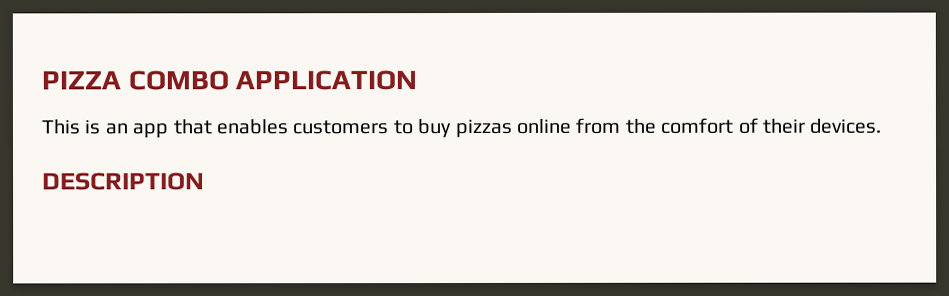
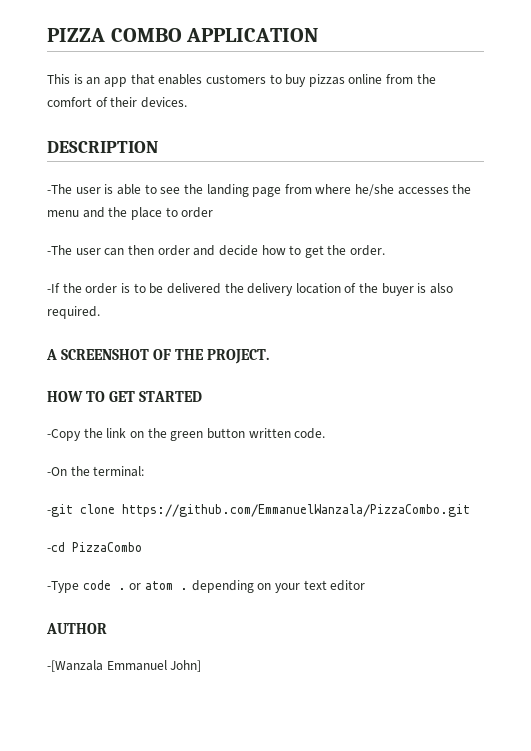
(205, 181) none -> [47,184,472,197] [47,207,214,220] [47,245,386,258] [47,283,454,296] [47,306,100,319] [46,349,270,364] [47,391,203,402] [47,428,326,441] [47,466,145,477] [47,504,470,517] [47,542,142,552] [47,580,366,593] [46,623,107,634] [47,660,202,672] // -The user is able to see the landing page from where he/she accesses the menu and the place to order // -The user can then order and decide how to get the order. // -If the order is to be delivered the delivery location of the buyer is also required. // A SCREENSHOT OF THE PROJECT. // HOW TO GET STARTED // -Copy the link on the green button written code. // -On the terminal: // -git clone https://github.com/EmmanuelWanzala/PizzaCombo.git // -cd PizzaCombo // -Type code . or atom . depending on your text editor // AUTHOR // -[Wanzala Emmanuel John]

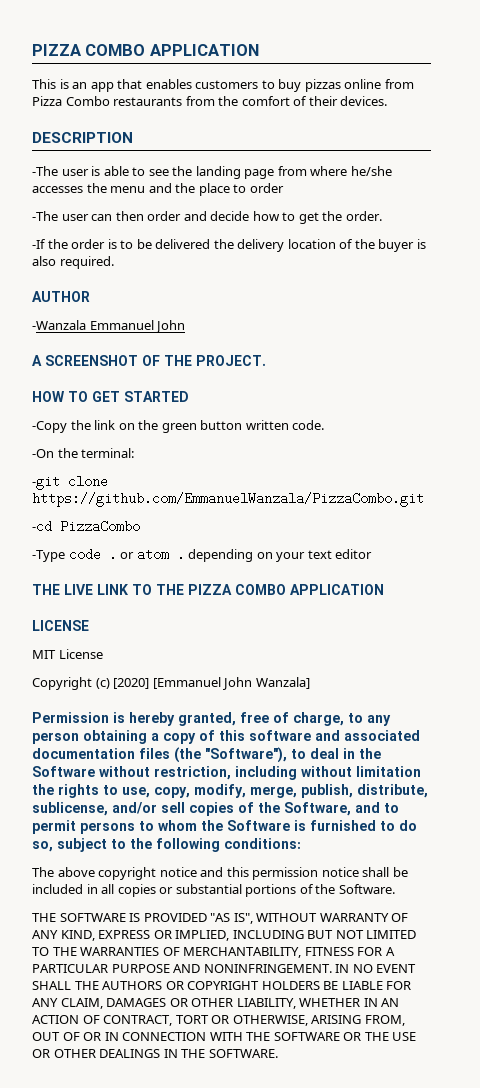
(414, 79) none -> [32,96,215,106] Pizza Combo restaurants from
(100, 312) none -> [32,291,90,302] [32,320,186,333] // AUTHOR // -Wanzala Emmanuel John
[46,623,107,634] [47,660,202,672] AUTHOR // -[Wanzala Emmanuel John] -> [32,584,384,595] [32,620,89,631] [32,649,103,659] [32,677,310,690] [32,712,391,726] [32,730,420,744] [32,747,381,763] [32,766,421,780] [32,784,428,798] [32,802,399,816] [32,820,417,834] [32,838,301,852] [32,867,408,880] [32,884,395,897] [32,913,409,924] [32,930,417,941] [32,947,395,958] [32,964,417,973] [32,981,412,990] [32,998,400,1009] [32,1015,405,1026] [32,1032,417,1041] [32,1049,278,1058] THE LIVE LINK TO THE PIZZA COMBO APPLICATION // LICENSE // MIT License // Copyright (c) [2020] [Emmanuel John Wanzala] // Permission is hereby granted, free of charge, to any person obtaining a copy of this software and associated documentation files (the "Software"), to deal in the Software without restriction, including without limitation the rights to use, copy, modify, merge, publish, distribute, sublicense, and/or sell copies of the Software, and to permit persons to whom the Software is furnished to do so, subject to the following conditions: // The above copyright notice and this permission notice shall be included in all copies or substantial portions of the Software. // THE SOFTWARE IS PROVIDED "AS IS", WITHOUT WARRANTY OF ANY KIND, EXPRESS OR IMPLIED, INCLUDING BUT NOT LIMITED TO THE WARRANTIES OF MERCHANTABILITY, FITNESS FOR A PARTICULAR PURPOSE AND NONINFRINGEMENT. IN NO EVENT SHALL THE AUTHORS OR COPYRIGHT HOLDERS BE LIABLE FOR ANY CLAIM, DAMAGES OR OTHER LIABILITY, WHETHER IN AN ACTION OF CONTRACT, TORT OR OTHERWISE, ARISING FROM, OUT OF OR IN CONNECTION WITH THE SOFTWARE OR THE USE OR OTHER DEALINGS IN THE SOFTWARE.

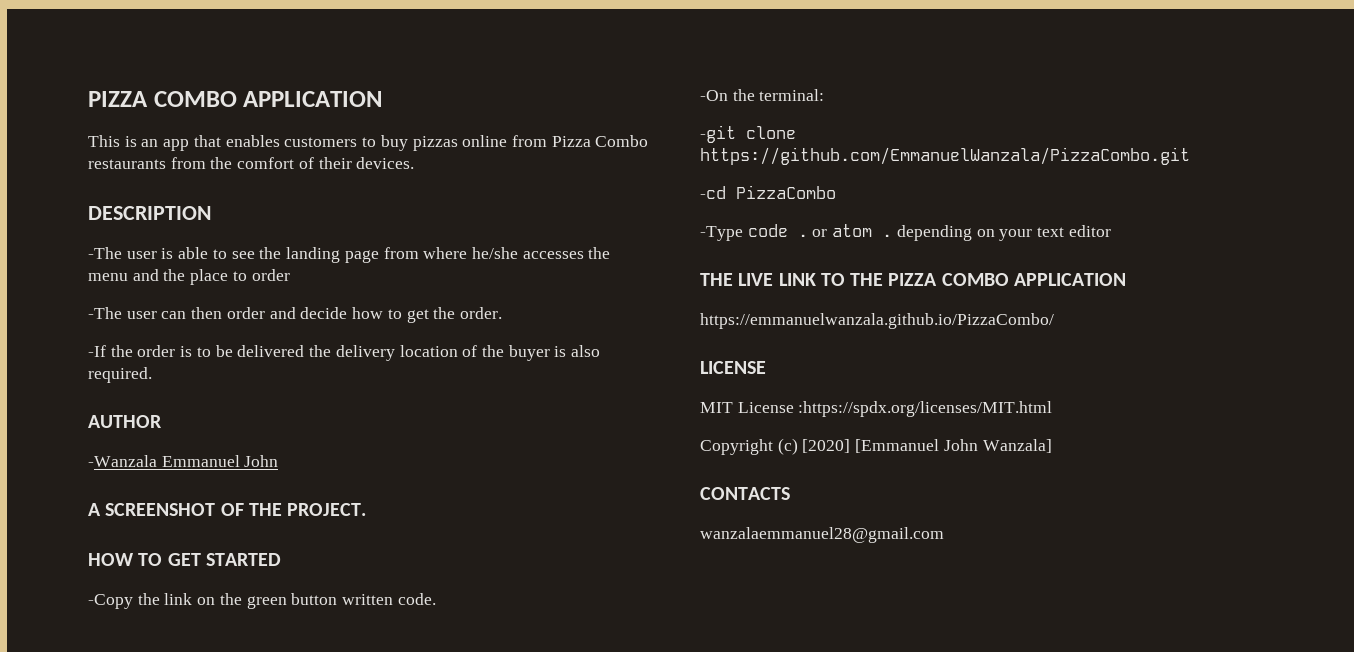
(384, 589) none -> [700,313,1054,329] // https://emmanuelwanzala.github.io/PizzaCombo/
(103, 654) none -> [798,401,1053,417] :https://spdx.org/licenses/MIT.html
[32,712,391,726] [32,730,420,744] [32,747,381,763] [32,766,421,780] [32,784,428,798] [32,802,399,816] [32,820,417,834] [32,838,301,852] [32,867,408,880] [32,884,395,897] [32,913,409,924] [32,930,417,941] [32,947,395,958] [32,964,417,973] [32,981,412,990] [32,998,400,1009] [32,1015,405,1026] [32,1032,417,1041] [32,1049,278,1058] Permission is hereby granted, free of charge, to any person obtaining a copy of this software and associated documentation files (the "Software"), to deal in the Software without restriction, including without limitation the rights to use, copy, modify, merge, publish, distribute, sublicense, and/or sell copies of the Software, and to permit persons to whom the Software is furnished to do so, subject to the following conditions: // The above copyright notice and this permission notice shall be included in all copies or substantial portions of the Software. // THE SOFTWARE IS PROVIDED "AS IS", WITHOUT WARRANTY OF ANY KIND, EXPRESS OR IMPLIED, INCLUDING BUT NOT LIMITED TO THE WARRANTIES OF MERCHANTABILITY, FITNESS FOR A PARTICULAR PURPOSE AND NONINFRINGEMENT. IN NO EVENT SHALL THE AUTHORS OR COPYRIGHT HOLDERS BE LIABLE FOR ANY CLAIM, DAMAGES OR OTHER LIABILITY, WHETHER IN AN ACTION OF CONTRACT, TORT OR OTHERWISE, ARISING FROM, OUT OF OR IN CONNECTION WITH THE SOFTWARE OR THE USE OR OTHER DEALINGS IN THE SOFTWARE. -> [700,487,790,500] [700,527,944,543] CONTACTS // wanzalaemmanuel28@gmail.com

